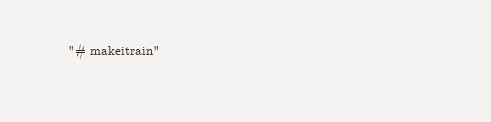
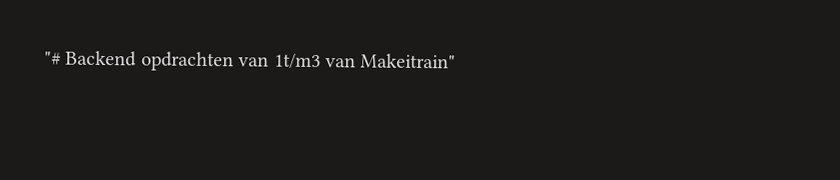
[90,46,160,55] makeitrain" -> [65,50,457,72] Backend opdrachten van 1t/m3 van Makeitrain"

